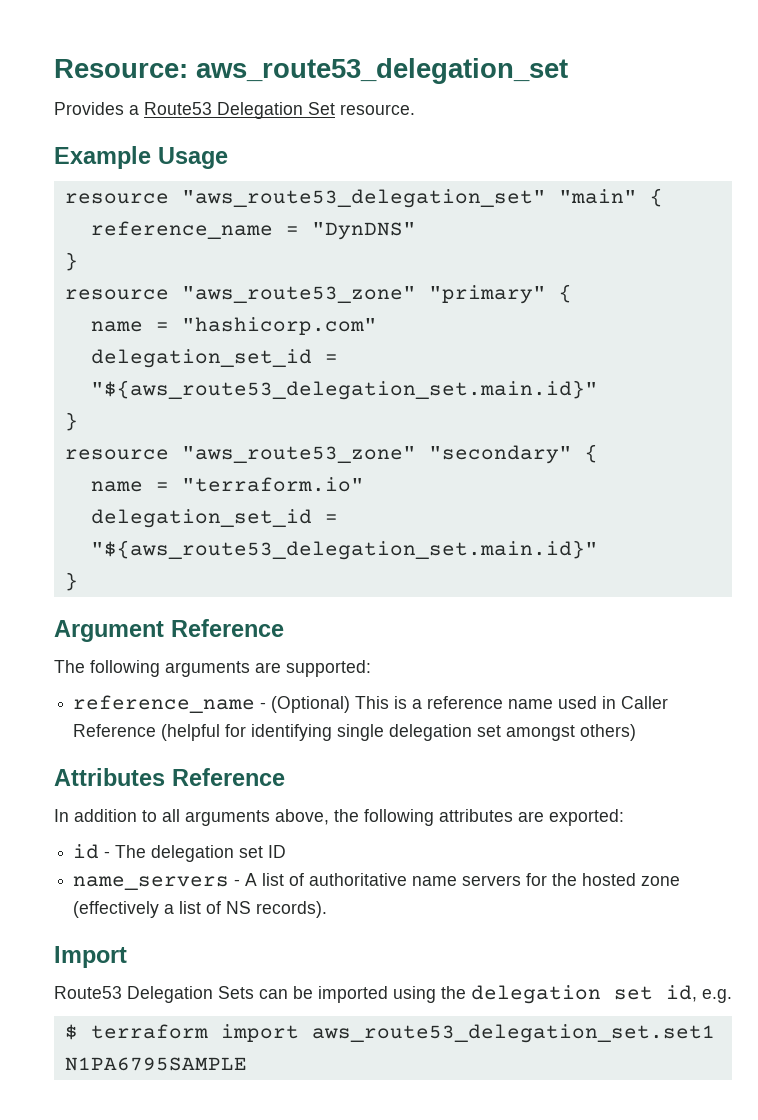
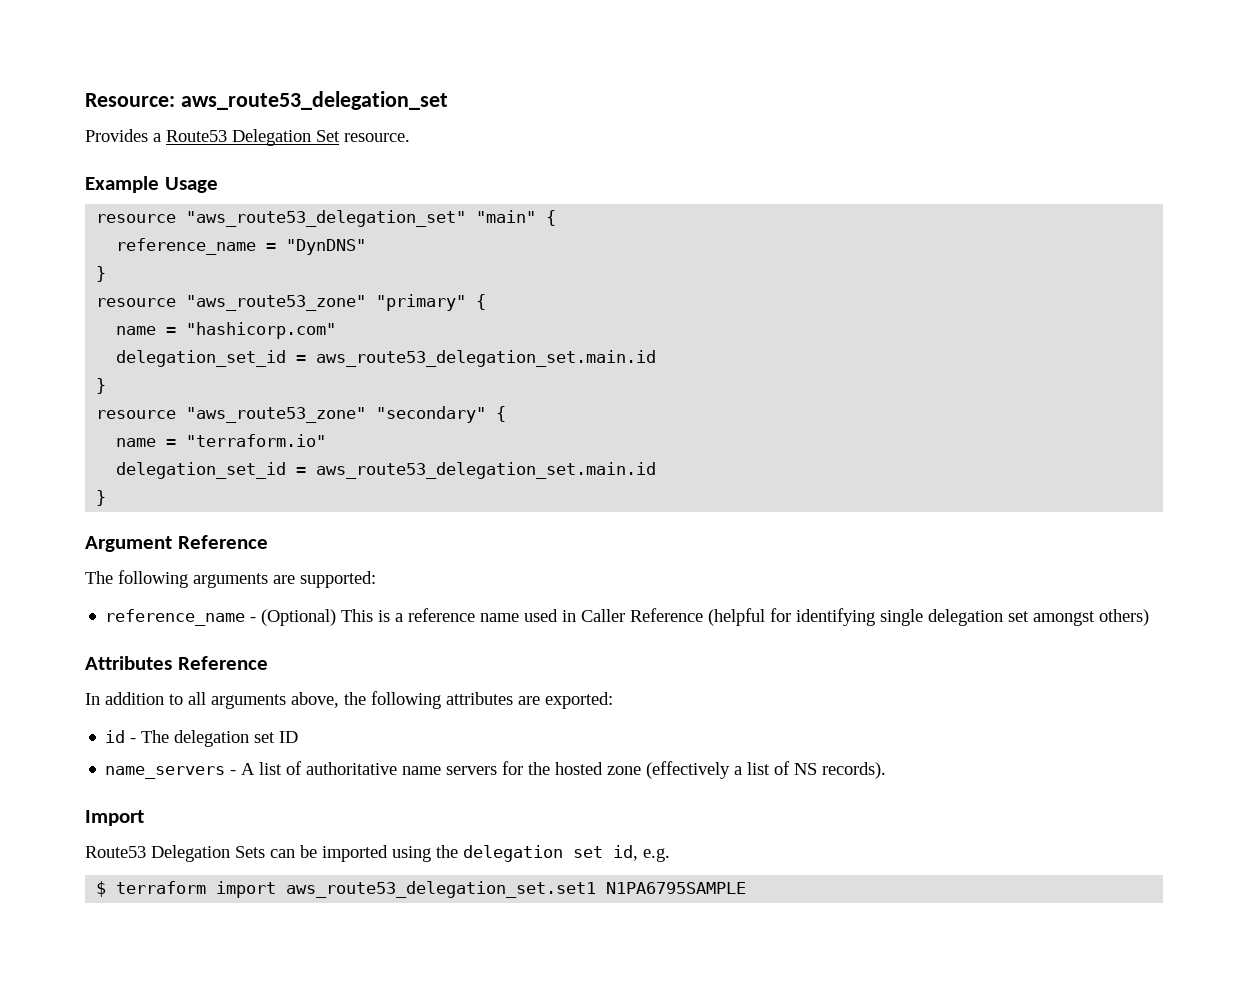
[90,380,598,400] "${aws_route53_delegation_set.main.id}" -> [316,350,657,367] aws_route53_delegation_set.main.id
[90,540,598,560] "${aws_route53_delegation_set.main.id}" -> [316,462,657,479] aws_route53_delegation_set.main.id

